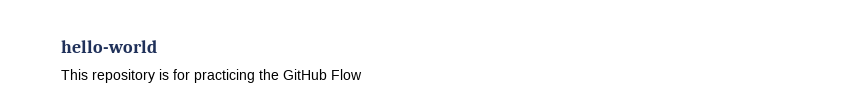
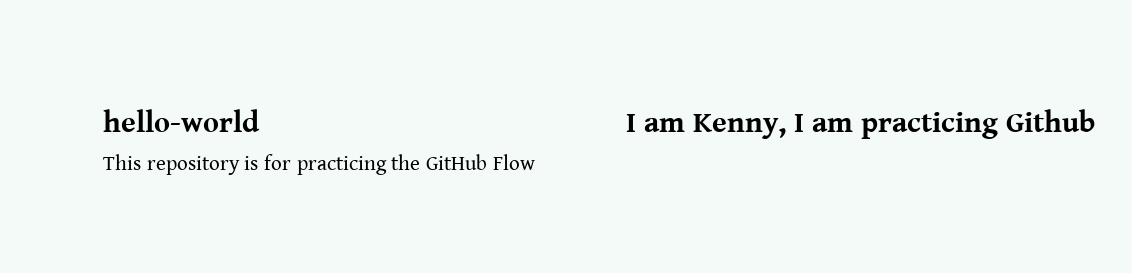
(362, 74) none -> [626,109,1095,139] // I am Kenny, I am practicing Github

